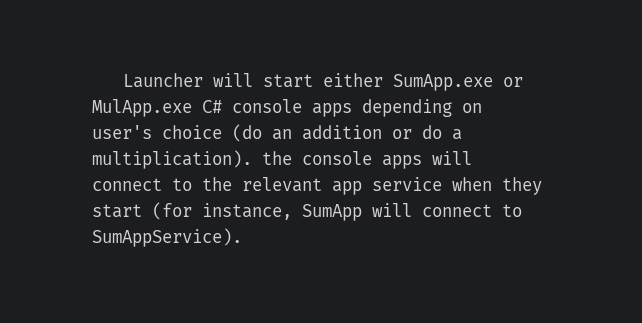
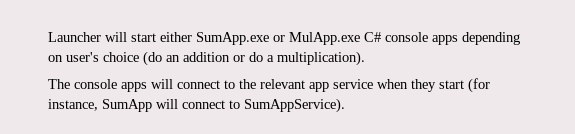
[262,151,292,165] the -> [48,79,70,89] // The

